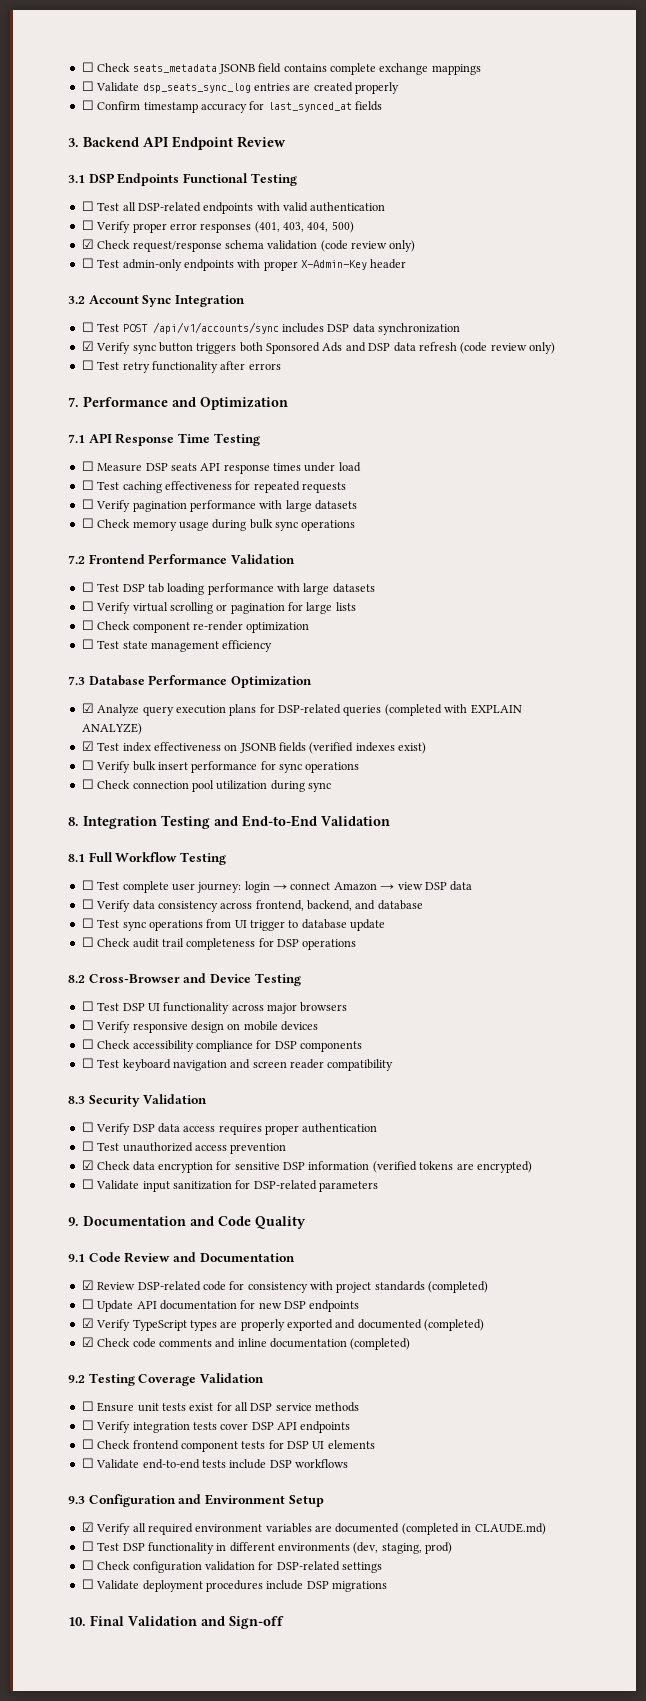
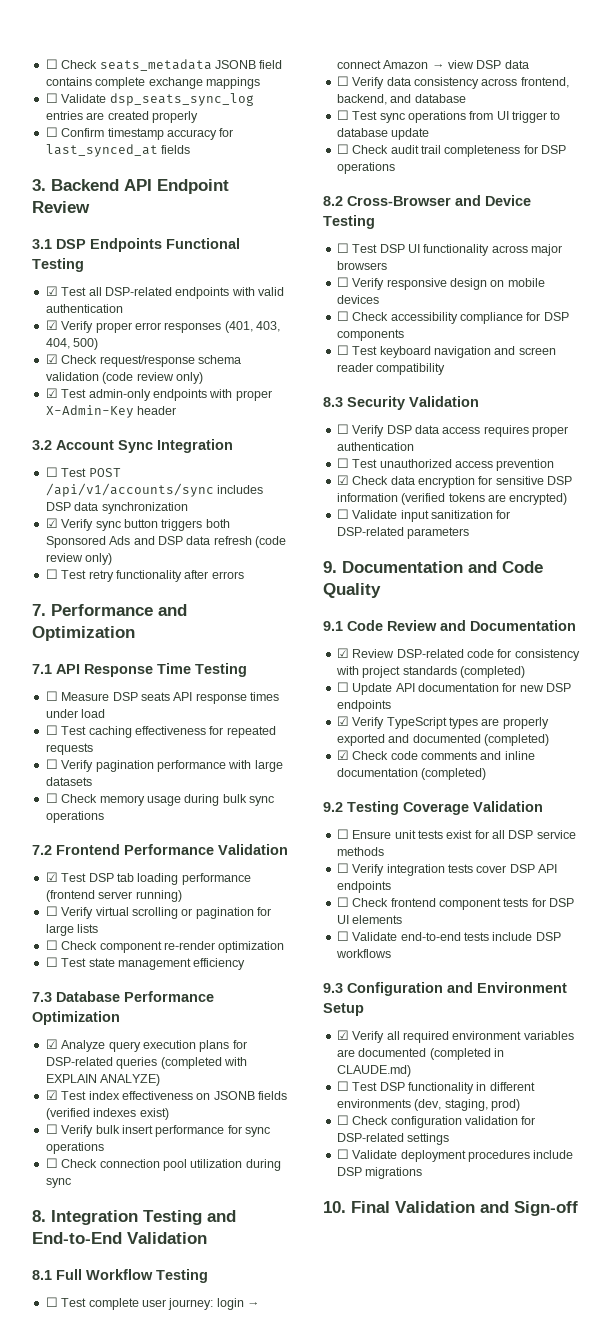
[81,201,94,211] ☐ -> [45,286,58,296] ☑
[81,220,94,230] ☐ -> [45,320,58,330] ☑
[81,258,94,268] ☐ -> [45,388,58,398] ☑
[81,582,94,592] ☐ -> [45,872,58,882] ☑
[277,583,375,595] with large datasets -> [45,890,182,902] (frontend server running)

